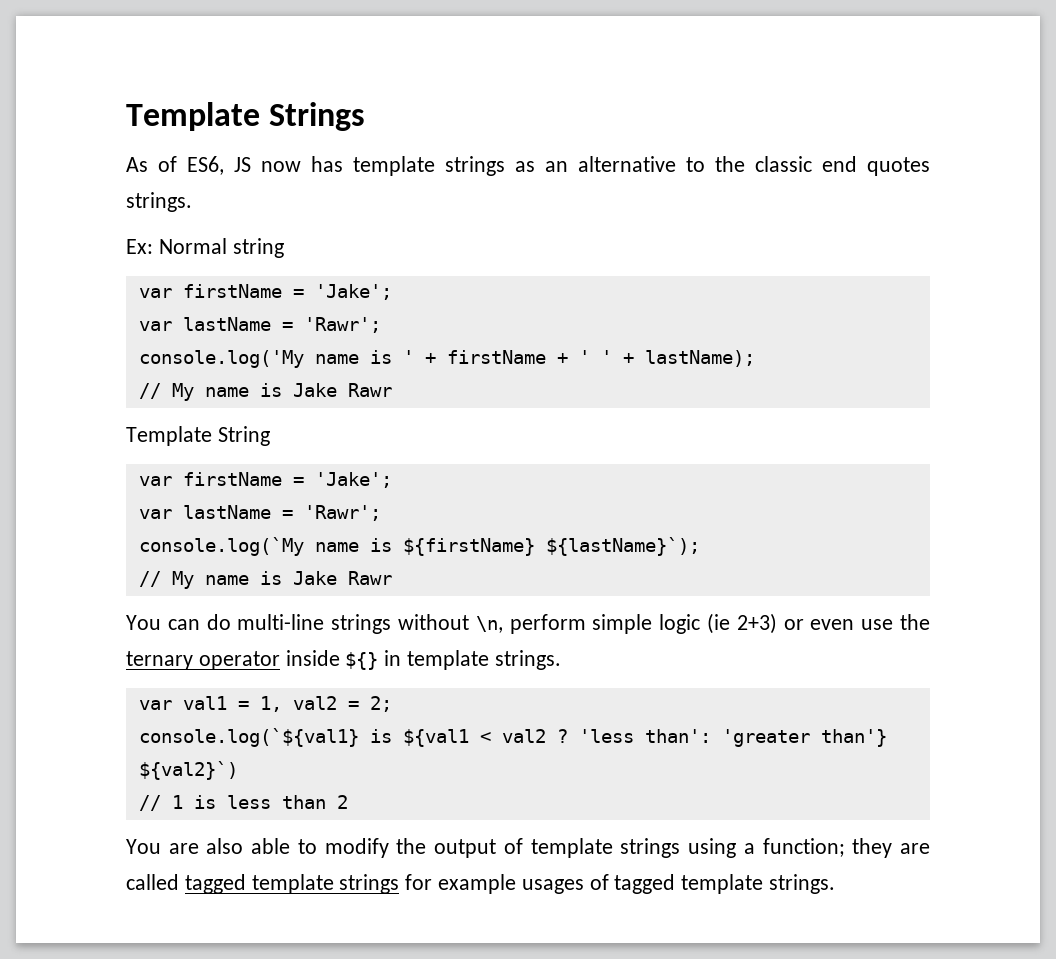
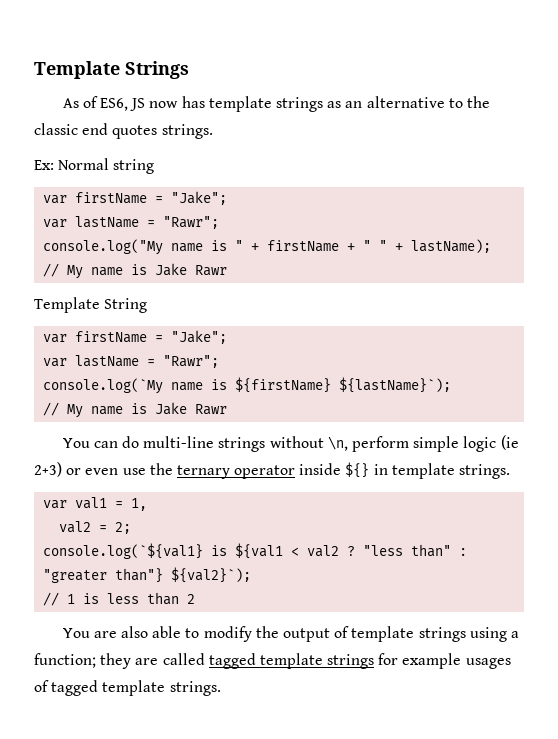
[314,284,392,300] [138,317,381,333] [138,350,414,368] 'Jake'; // var lastName = 'Rawr'; // console.log('My name is ' -> [171,191,228,205] [43,216,220,229] [43,239,244,255] "Jake"; // var lastName = "Rawr"; // console.log("My name is "
[578,350,612,364] ' ' -> [363,240,388,251] " "
[314,472,392,488] [138,505,381,521] 'Jake'; // var lastName = 'Rawr'; -> [171,330,228,344] [43,355,220,368] "Jake"; // var lastName = "Rawr";
(282, 704) none -> (148, 504) //
[578,729,887,747] [138,761,238,780] 'less than': 'greater than'} ${val2}`) -> [363,544,468,557] [43,567,252,583] "less than" : "greater than"} ${val2}`);

